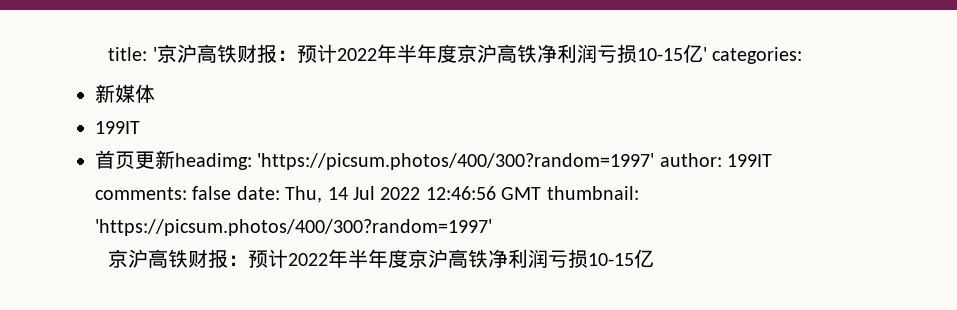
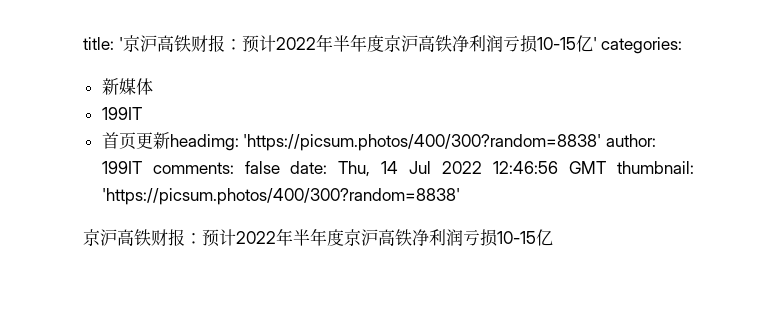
[257,153,655,170] 'https://picsum.photos/400/300?random=1997' -> [243,134,602,151] 'https://picsum.photos/400/300?random=8838'
[95,219,492,236] 'https://picsum.photos/400/300?random=1997' -> [101,188,460,205] 'https://picsum.photos/400/300?random=8838'

